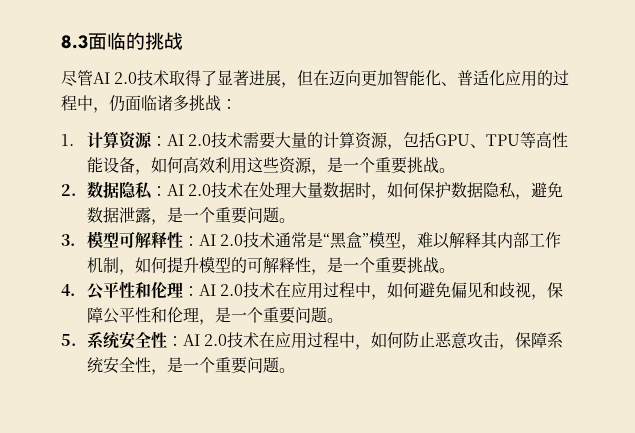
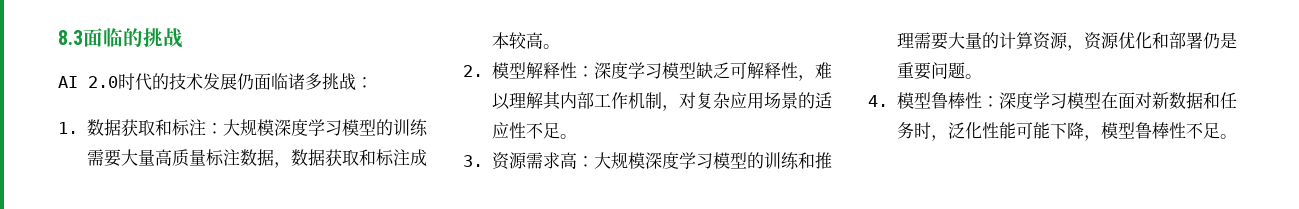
[61,70,570,88] [61,95,109,113] 尽管AI 2.0技术取得了显著进展，但在迈向更加智能化、普适化应用的过程中， -> [58,73,237,91] AI 2.0时代的技术发展
[86,131,243,149] 计算资源：AI 2.0技术 -> [86,119,428,136] [86,149,427,168] [491,32,560,49] [463,62,832,81] [491,91,832,111] [491,122,577,139] [463,152,832,170] [896,32,914,48] 数据获取和标注：大规模深度学习模型的训练需要大量高质量标注数据，数据获取和标注成本较高。 // 2.模型解释性：深度学习模型缺乏可解释性，难以理解其内部工作机制，对复杂应用场景的适应性不足。 // 3.资源需求高：大规模深度学习模型的训练和推理
[402,131,568,148] [86,156,455,175] [61,181,563,200] [86,207,295,225] [61,231,561,250] [86,256,455,275] [61,281,563,300] [86,307,343,325] [61,331,563,350] [86,357,279,375] 包括GPU、TPU等高性能设备，如何高效利用这些资源，是一个重要挑战。 // 2.数据隐私：AI 2.0技术在处理大量数据时，如何保护数据隐私，避免数据泄露，是一个重要问题。 // 3.模型可解释性：AI 2.0技术通常是“黑盒”模型，难以解释其内部工作机制，如何提升模型的可解释性，是一个重要挑战。 // 4.公平性和伦理：AI 2.0技术在应用过程中，如何避免偏见和歧视，保障公平性和伦理，是一个重要问题。 // 5.系统安全性：AI 2.0技术在应用过程中，如何防止恶意攻击，保障系统安全性，是一个重要问题 -> [1083,32,1237,50] [896,62,982,80] [868,92,1237,109] [896,122,1220,141] 资源优化和部署仍是重要问题。 // 4.模型鲁棒性：深度学习模型在面对新数据和任务时，泛化性能可能下降，模型鲁棒性不足

